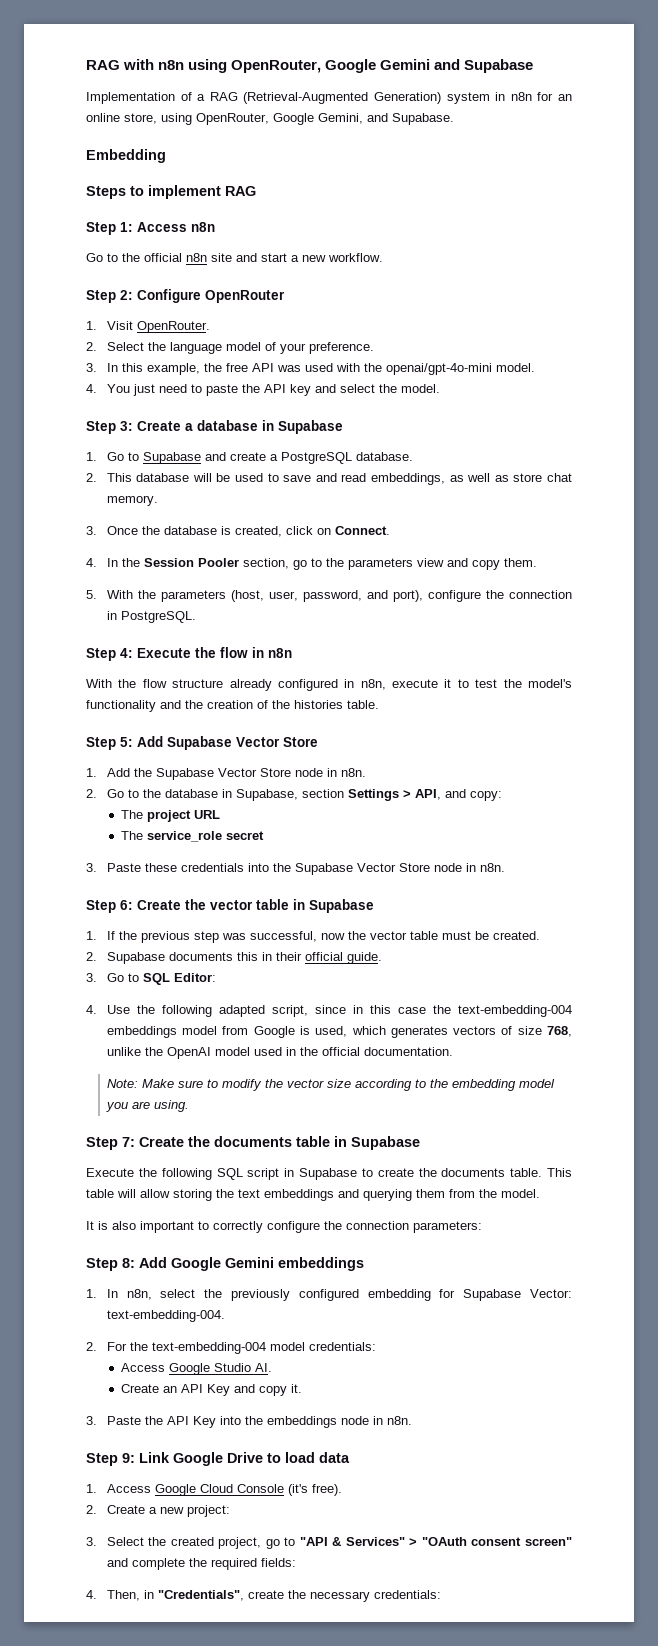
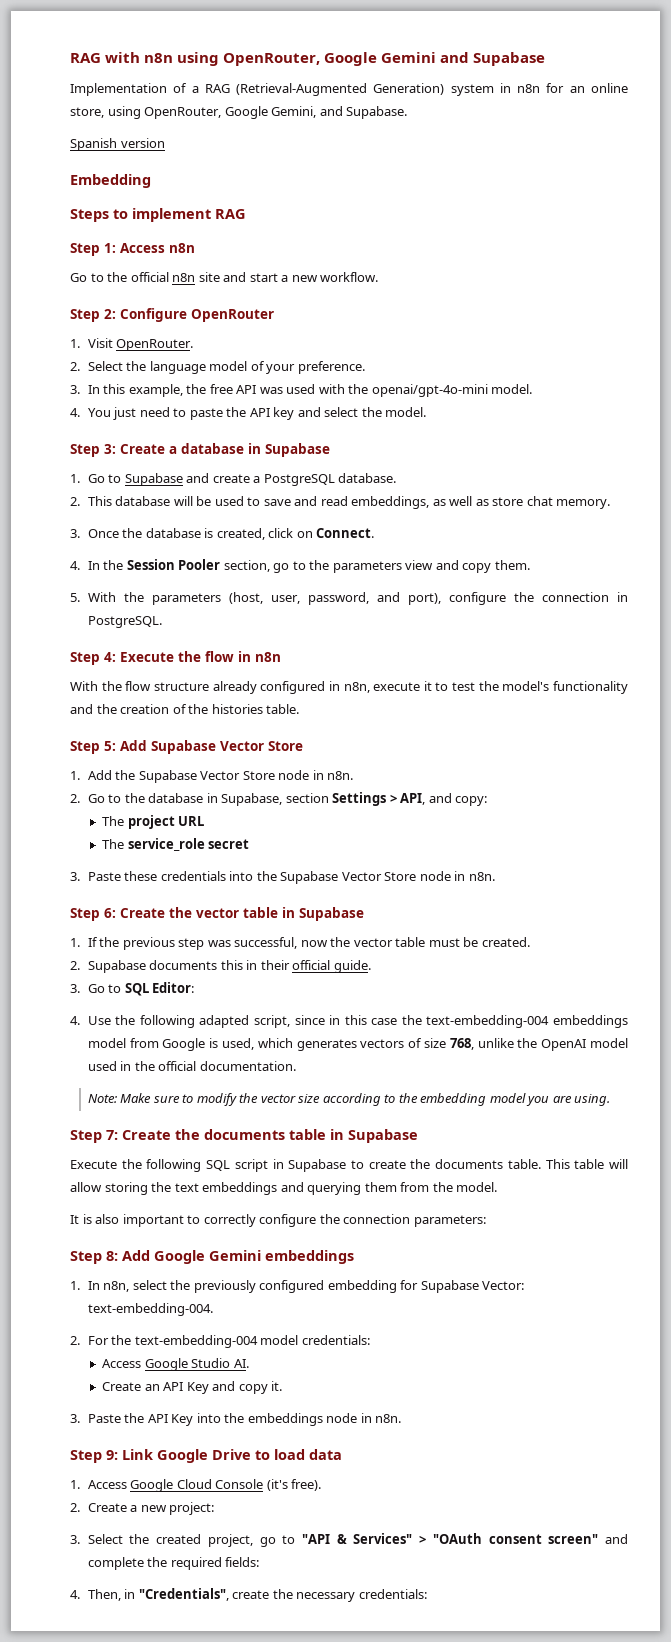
(454, 119) none -> [70,138,165,151] // Spanish version

